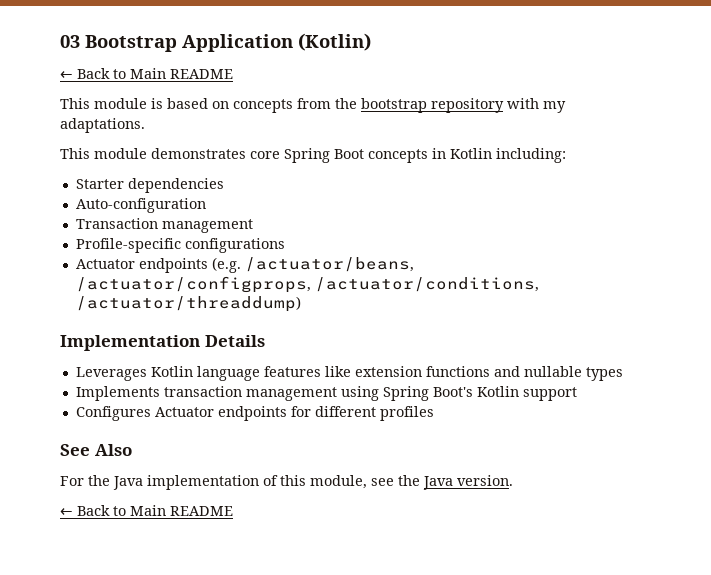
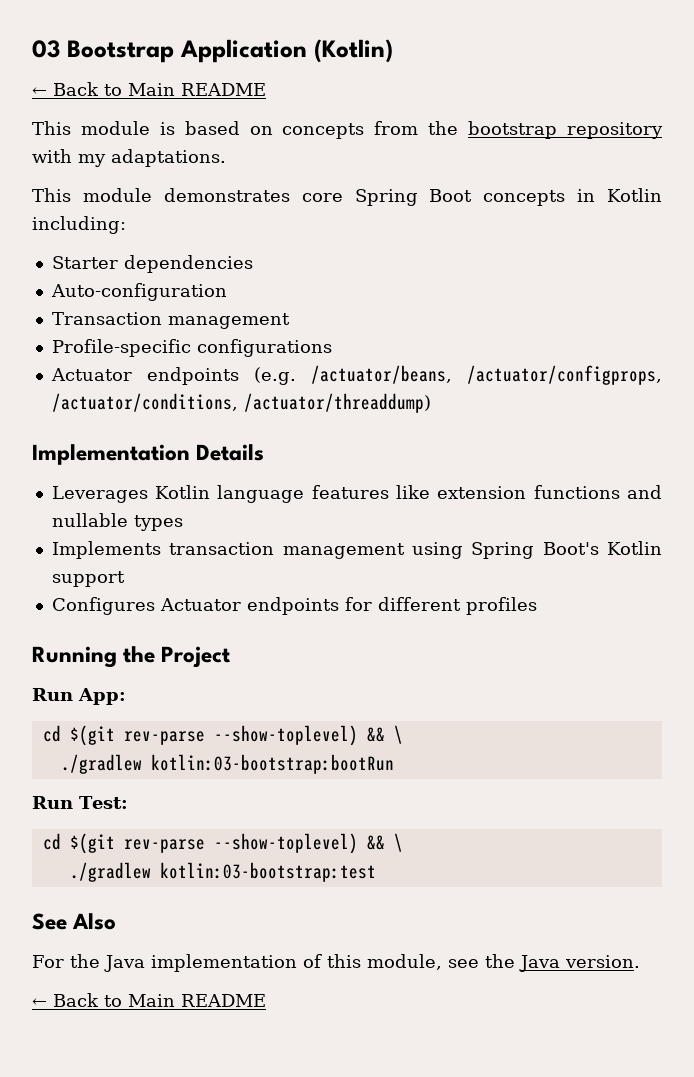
(434, 413) none -> [32,646,231,668] [32,688,126,705] [42,725,403,746] [60,754,394,774] [32,796,128,809] [42,833,403,854] [69,862,376,882] // Running the Project // Run App: // cd $(git rev-parse --show-toplevel) && \ // ./gradlew kotlin:03-bootstrap:bootRun // Run Test: // cd $(git rev-parse --show-toplevel) && \ // ./gradlew kotlin:03-bootstrap:test

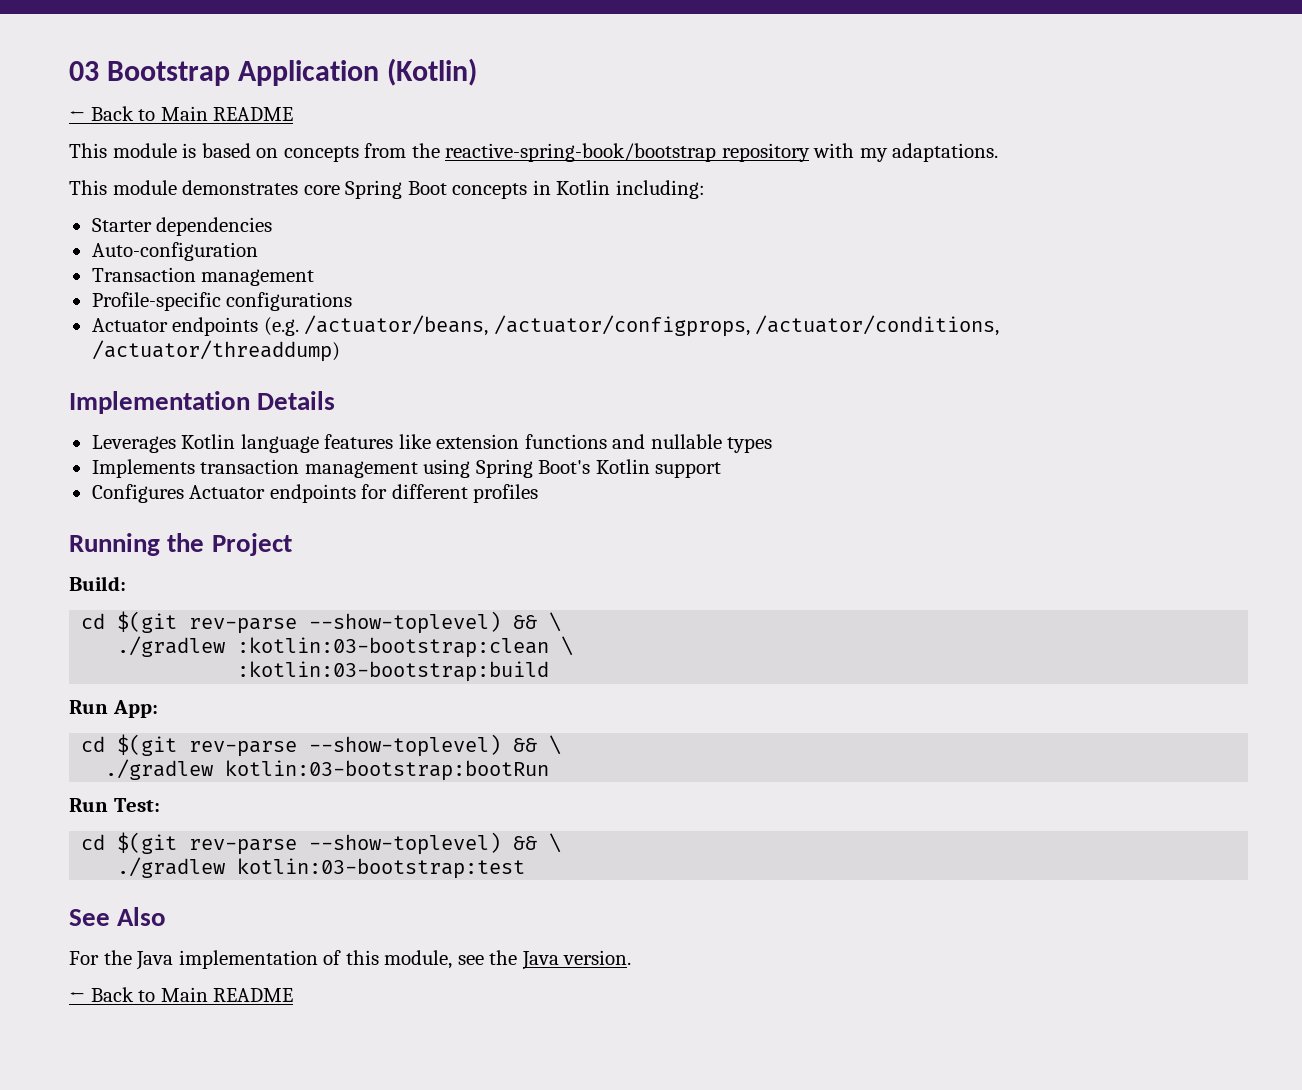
[468,121,558,139] bootstrap -> [445,143,717,162] reactive-spring-book/bootstrap
(231, 657) none -> [69,576,126,591] [81,611,562,634] [117,636,574,658] [237,661,550,682] // Build: // cd $(git rev-parse --show-toplevel) && \ // ./gradlew :kotlin:03-bootstrap:clean \ // :kotlin:03-bootstrap:build

